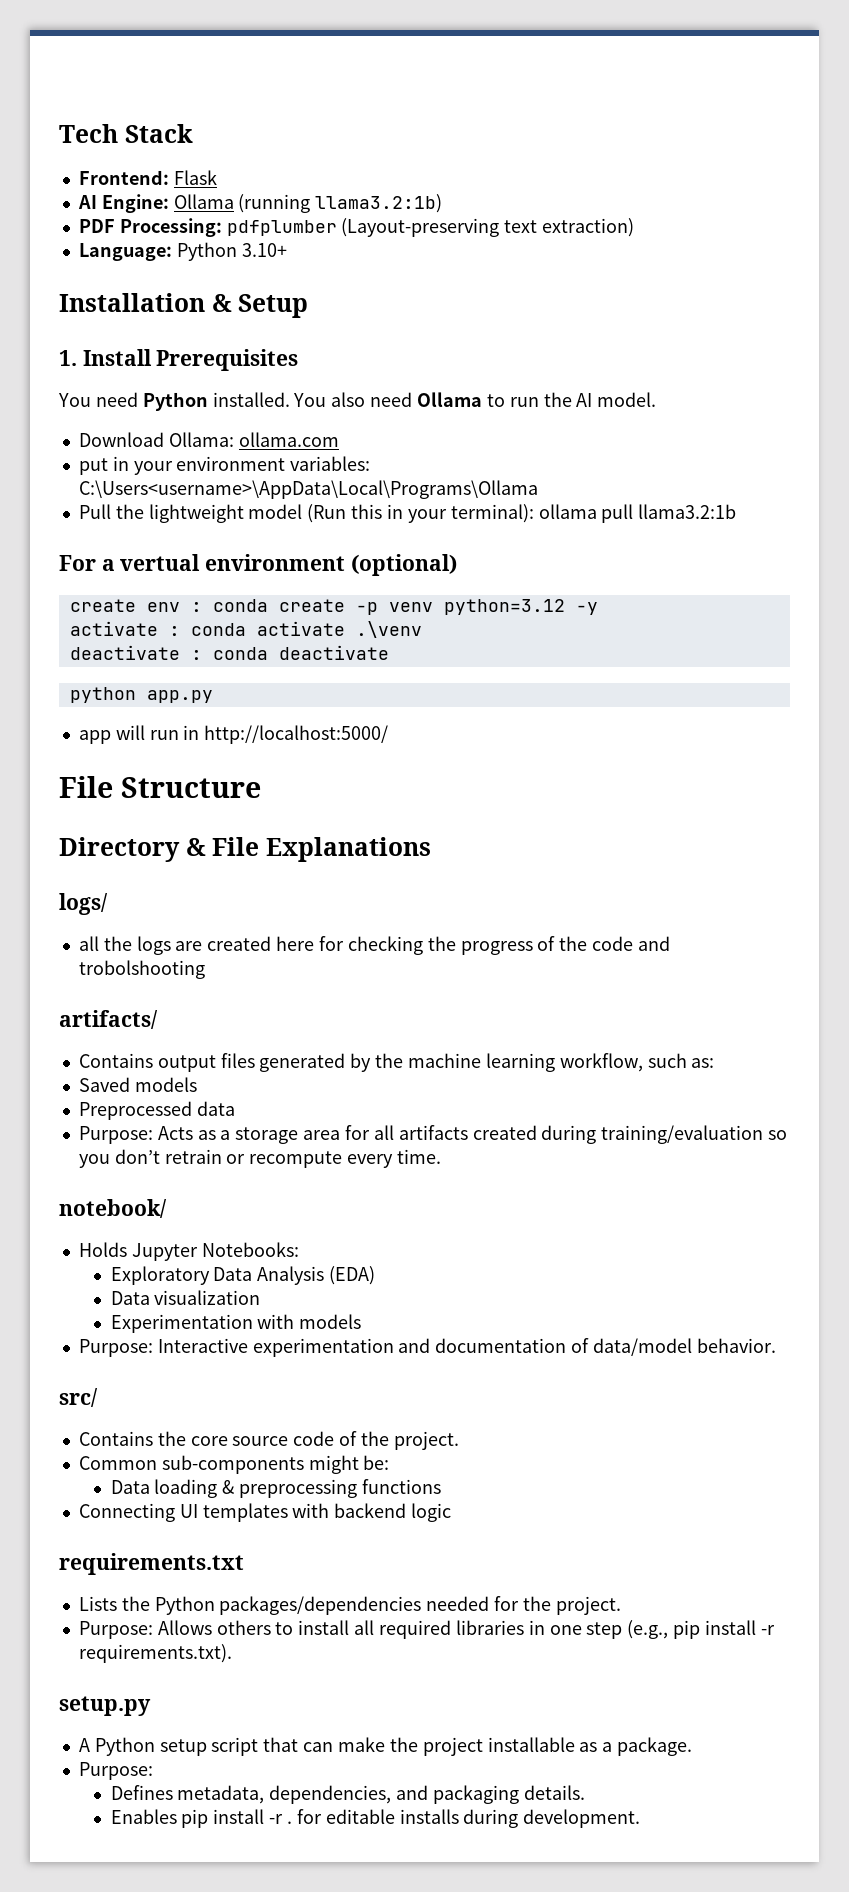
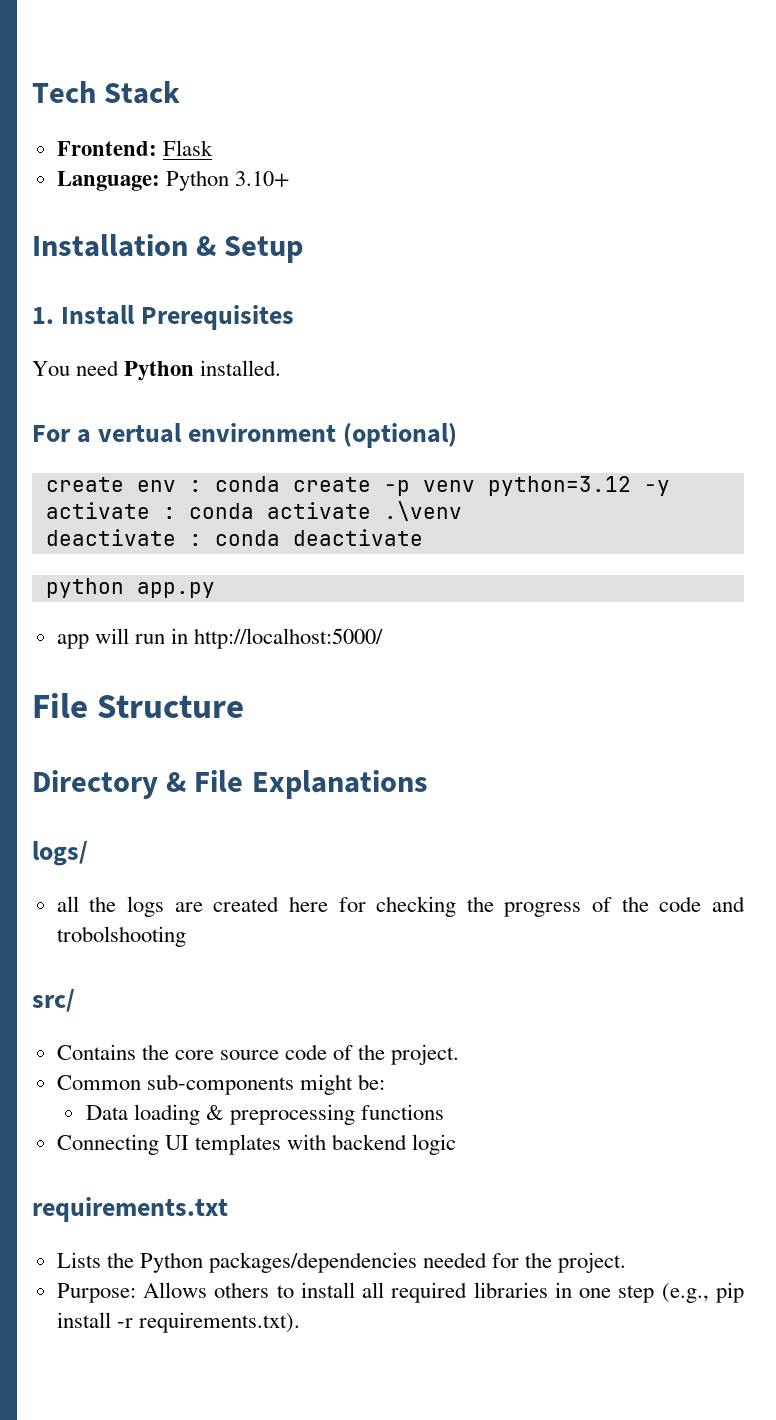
[77,194,443,213] [78,218,635,237] // AI Engine: Ollama (running llama3.2:1b) // PDF Processing: pdfplumber (Layout-preserving text extraction) -> (213, 148) none
[293,392,657,407] [78,432,339,447] [78,456,371,475] [78,480,538,499] [78,504,737,523] You also need Ollama to run the AI model. // Download Ollama: ollama.com // put in your environment variables: C:\Users<username>\AppData\Local\Programs\Ollama // Pull the lightweight model (Run this in your terminal): ollama pull llama3.2:1b -> (282, 368) none
[59,1010,158,1029] [78,1053,715,1072] [78,1077,197,1092] [78,1101,235,1120] [78,1125,788,1144] [78,1149,441,1168] [59,1199,167,1218] [78,1242,299,1261] [110,1266,376,1285] [110,1290,261,1305] [110,1314,362,1333] [78,1338,776,1357] // artifacts/ // Contains output files generated by the machine learning workflow, such as: // Saved models // Preprocessed data // Purpose: Acts as a storage area for all artifacts created during training/evaluation so you don’t retrain or recompute every time. // notebook/ // Holds Jupyter Notebooks: // Exploratory Data Analysis (EDA) // Data visualization // Experimentation with models // Purpose: Interactive experimentation and documentation of data/model behavior. -> (186, 936) none
[59,1696,151,1716] [78,1737,693,1756] [78,1762,153,1780] [110,1785,585,1804] [110,1809,641,1828] // setup.py // A Python setup script that can make the project installable as a package. // Purpose: // Defines metadata, dependencies, and packaging details. // Enables pip install -r . for editable installs during development. -> (300, 1322) none

